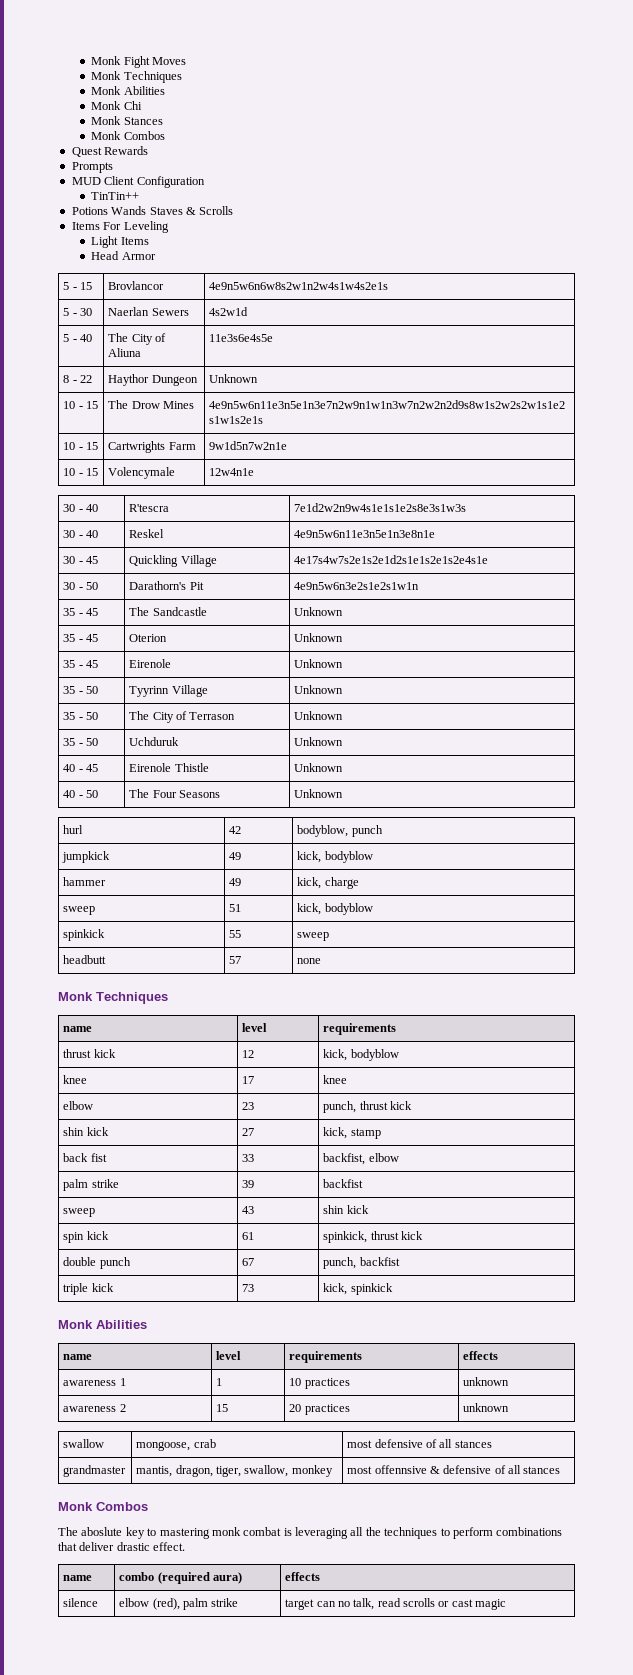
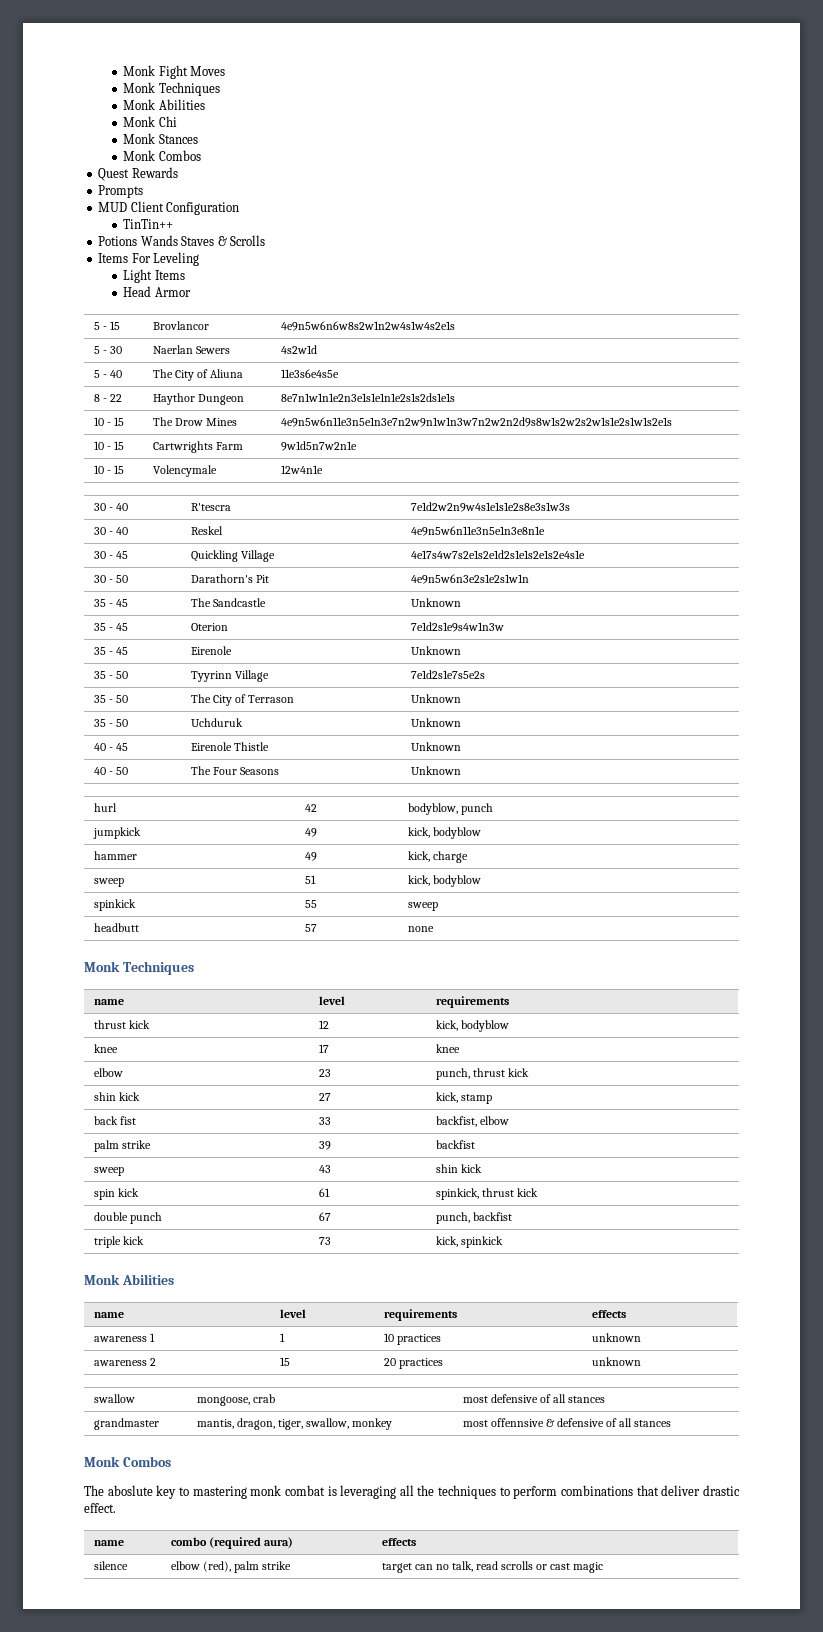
[209,374,259,383] Unknown -> [280,393,455,402] 8e7n1w1n1e2n3e1s1e1n1e2s1s2ds1e1s
[294,633,344,642] Unknown -> [410,622,504,632] 7e1d2s1e9s4w1n3w
[294,685,344,694] Unknown -> [410,670,485,679] 7e1d2s1e7s5e2s

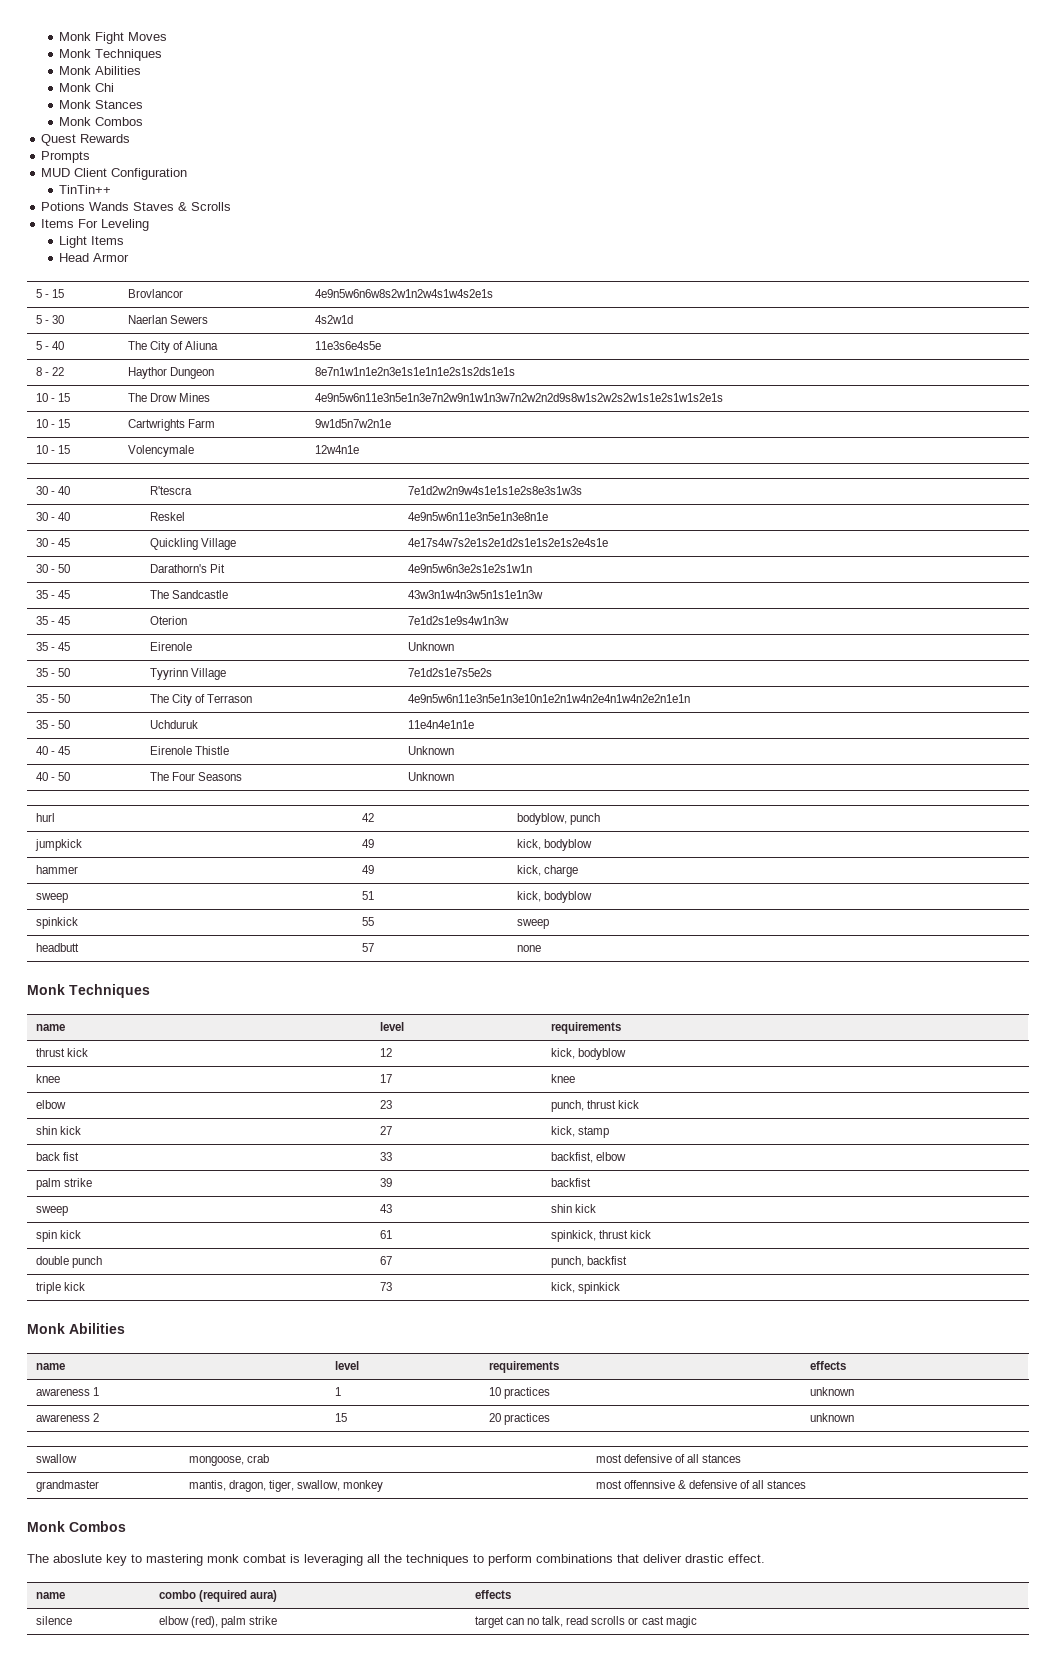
[410,598,461,607] Unknown -> [407,590,543,599] 43w3n1w4n3w5n1s1e1n3w
[410,694,461,703] Unknown -> [407,694,690,703] 4e9n5w6n11e3n5e1n3e10n1e2n1w4n2e4n1w4n2e2n1e1n
[410,718,461,727] Unknown -> [407,720,474,729] 11e4n4e1n1e

